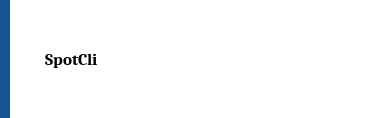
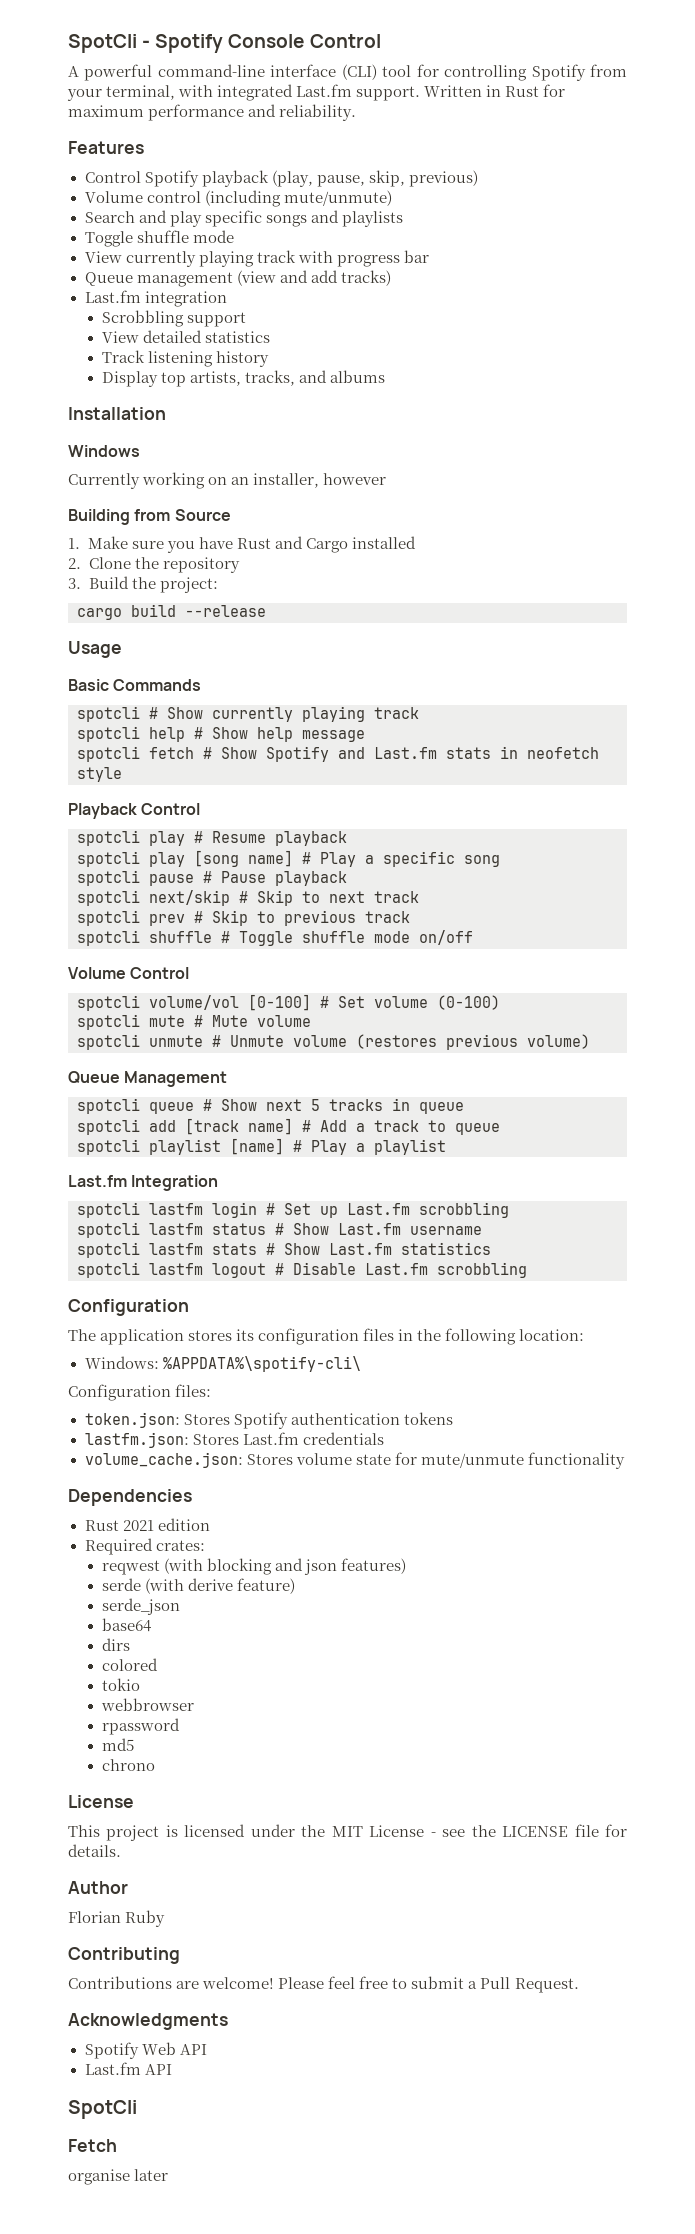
[45,53,97,68] SpotCli -> [68,34,381,53] [68,64,628,81] [67,84,566,101] [68,104,357,121] [68,141,144,154] [84,170,478,187] [84,190,392,207] [84,210,403,227] [84,230,234,247] [84,250,429,267] [84,270,391,287] [84,290,227,307] [101,310,246,327] [101,330,270,343] [101,350,269,367] [101,370,386,387] [68,407,166,420] [68,445,140,457] [68,472,387,489] [68,509,231,525] [68,536,416,553] [68,557,240,573] [68,576,218,593] [77,604,266,620] [68,641,122,658] [68,679,202,691] [77,706,419,722] [77,726,365,742] [77,746,599,762] [77,767,122,782] [68,803,201,819] [77,830,347,846] [77,850,500,867] [77,870,347,886] [77,890,419,906] [77,910,410,926] [77,930,473,946] [68,967,190,979] [77,994,500,1011] [77,1014,311,1030] [77,1034,590,1050] [68,1071,228,1087] [77,1098,464,1114] [77,1118,500,1135] [77,1138,446,1155] [68,1175,219,1191] [77,1202,509,1218] [77,1222,482,1238] [77,1242,491,1258] [77,1262,527,1278] [68,1299,189,1316] [68,1328,585,1345] [84,1356,361,1372] [68,1384,212,1401] [84,1412,453,1429] [84,1432,384,1448] [84,1452,625,1469] [68,1489,192,1506] [84,1518,210,1531] [84,1538,205,1555] [101,1558,407,1575] [101,1578,296,1594] [101,1598,180,1615] [101,1618,151,1632] [101,1638,130,1651] [101,1658,158,1671] [101,1678,140,1691] [100,1698,194,1711] [101,1718,180,1735] [101,1738,134,1751] [101,1759,155,1771] [68,1795,134,1808] [68,1824,627,1841] [68,1844,121,1857] [68,1881,128,1894] [68,1910,166,1927] [68,1947,180,1964] [68,1976,579,1993] [68,2013,228,2030] [84,2042,207,2059] [84,2062,172,2075] [68,2100,137,2119] [68,2139,117,2152] [68,2169,169,2185] SpotCli - Spotify Console Control // A powerful command-line interface (CLI) tool for controlling Spotify from your terminal, with integrated Last.fm support. Written in Rust for maximum performance and reliability. // Features // Control Spotify playback (play, pause, skip, previous) // Volume control (including mute/unmute) // Search and play specific songs and playlists // Toggle shuffle mode // View currently playing track with progress bar // Queue management (view and add tracks) // Last.fm integration // Scrobbling support // View detailed statistics // Track listening history // Display top artists, tracks, and albums // Installation // Windows // Currently working on an installer, however // Building from Source // 1. Make sure you have Rust and Cargo installed // 2. Clone the repository // 3. Build the project: // cargo build --release // Usage // Basic Commands // spotcli # Show currently playing track // spotcli help # Show help message // spotcli fetch # Show Spotify and Last.fm stats in neofetch style // Playback Control // spotcli play # Resume playback // spotcli play [song name] # Play a specific song // spotcli pause # Pause playback // spotcli next/skip # Skip to next track // spotcli prev # Skip to previous track // spotcli shuffle # Toggle shuffle mode on/off // Volume Control // spotcli volume/vol [0-100] # Set volume (0-100) // spotcli mute # Mute volume // spotcli unmute # Unmute volume (restores previous volume) // Queue Management // spotcli queue # Show next 5 tracks in queue // spotcli add [track name] # Add a track to queue // spotcli playlist [name] # Play a playlist // Last.fm Integration // spotcli lastfm login # Set up Last.fm scrobbling // spotcli lastfm status # Show Last.fm username // spotcli lastfm stats # Show Last.fm statistics // spotcli lastfm logout # Disable Last.fm scrobbling // Configuration // The application stores its configuration files in the following location: // Windows: %APPDATA%\spotify-cli\ // Configuration files: // token.json: Stores Spotify authentication tokens // lastfm.json: Stores Last.fm credentials // volume_cache.json: Stores volume state for mute/unmute functionality // Dependencies // Rust 2021 edition // Required crates: // reqwest (with blocking and json features) // serde (with derive feature) // serde_json // base64 // dirs // colored // tokio // webbrowser // rpassword // md5 // chrono // License // This project is licensed under the MIT License - see the LICENSE file for details. // Author // Florian Ruby // Contributing // Contributions are welcome! Please feel free to submit a Pull Request. // Acknowledgments // Spotify Web API // Last.fm API // SpotCli // Fetch // organise later

